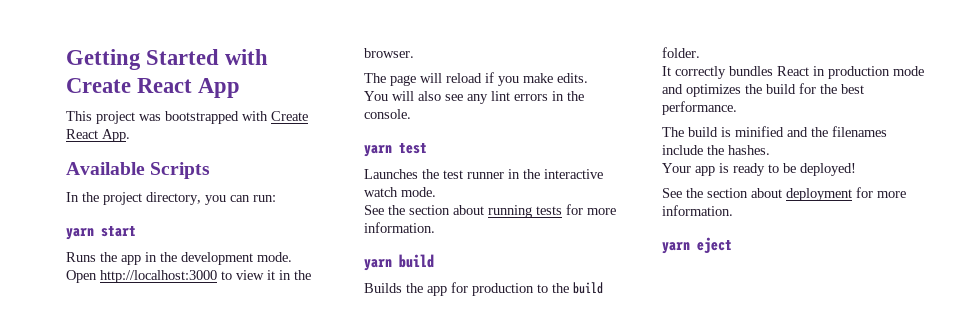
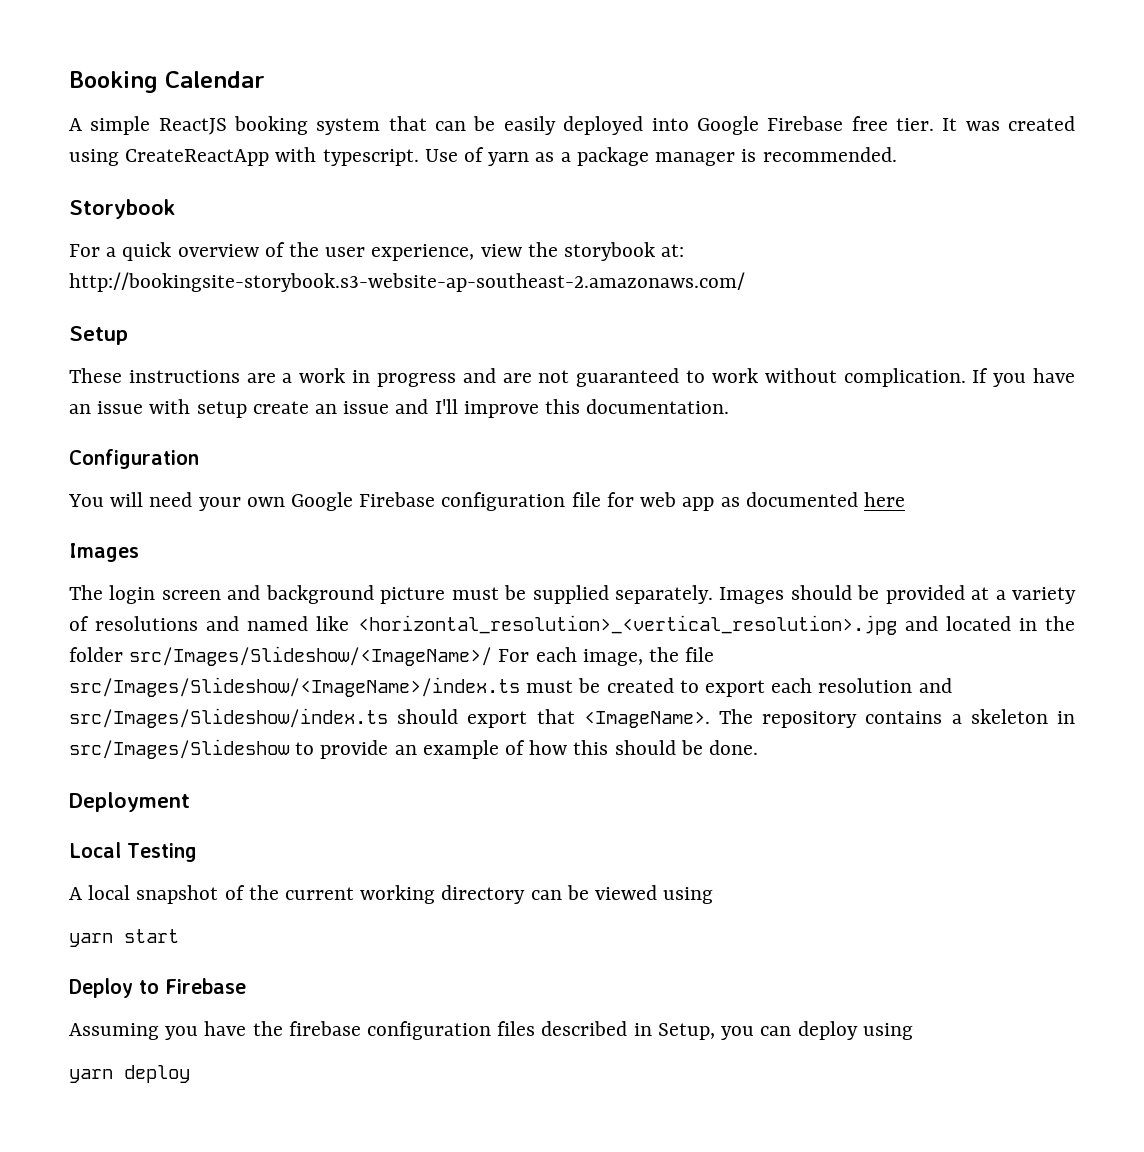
[66,49,269,70] [66,78,241,98] [66,111,308,124] [66,129,130,142] [66,162,211,179] [66,192,276,205] [66,226,136,240] [66,252,292,265] [66,270,311,283] [364,48,414,58] [364,72,588,86] [364,91,584,104] [364,109,411,119] [364,143,427,157] [364,169,603,179] [364,187,436,197] [364,204,616,218] [364,222,435,233] [364,254,434,271] [364,282,603,296] [662,47,700,58] [662,66,924,79] [662,83,864,97] [662,101,737,115] [662,126,887,137] [662,145,770,155] [662,163,856,176] [662,187,906,201] [662,205,733,216] [662,237,732,254] Getting Started with Create React App // This project was bootstrapped with Create React App. // Available Scripts // In the project directory, you can run: // yarn start // Runs the app in the development mode. // Open http://localhost:3000 to view it in the browser. // The page will reload if you make edits. // You will also see any lint errors in the console. // yarn test // Launches the test runner in the interactive watch mode. // See the section about running tests for more information. // yarn build // Builds the app for production to the build folder. // It correctly bundles React in production mode and optimizes the build for the best performance. // The build is minified and the filenames include the hashes. // Your app is ready to be deployed! // See the section about deployment for more information. // yarn eject -> [69,71,265,93] [69,116,1076,135] [69,147,897,166] [69,199,175,219] [69,242,685,261] [69,272,745,292] [69,326,128,345] [69,368,1076,387] [69,399,730,418] [69,449,199,469] [68,492,905,511] [69,543,139,562] [69,585,1076,604] [69,615,1075,635] [69,646,715,666] [69,677,952,697] [69,708,1076,728] [69,739,759,759] [69,792,190,812] [69,842,197,862] [69,885,714,904] [69,929,179,947] [69,978,246,998] [69,1021,913,1040] [69,1065,190,1083] Booking Calendar // A simple ReactJS booking system that can be easily deployed into Google Firebase free tier. It was created using CreateReactApp with typescript. Use of yarn as a package manager is recommended. // Storybook // For a quick overview of the user experience, view the storybook at: http://bookingsite-storybook.s3-website-ap-southeast-2.amazonaws.com/ // Setup // These instructions are a work in progress and are not guaranteed to work without complication. If you have an issue with setup create an issue and I'll improve this documentation. // Configuration // You will need your own Google Firebase configuration file for web app as documented here // Images // The login screen and background picture must be supplied separately. Images should be provided at a variety of resolutions and named like <horizontal_resolution>_<vertical_resolution>.jpg and located in the folder src/Images/Slideshow/<ImageName>/ For each image, the file src/Images/Slideshow/<ImageName>/index.ts must be created to export each resolution and src/Images/Slideshow/index.ts should export that <ImageName>. The repository contains a skeleton in src/Images/Slideshow to provide an example of how this should be done. // Deployment // Local Testing // A local snapshot of the current working directory can be viewed using // yarn start // Deploy to Firebase // Assuming you have the firebase configuration files described in Setup, you can deploy using // yarn deploy

